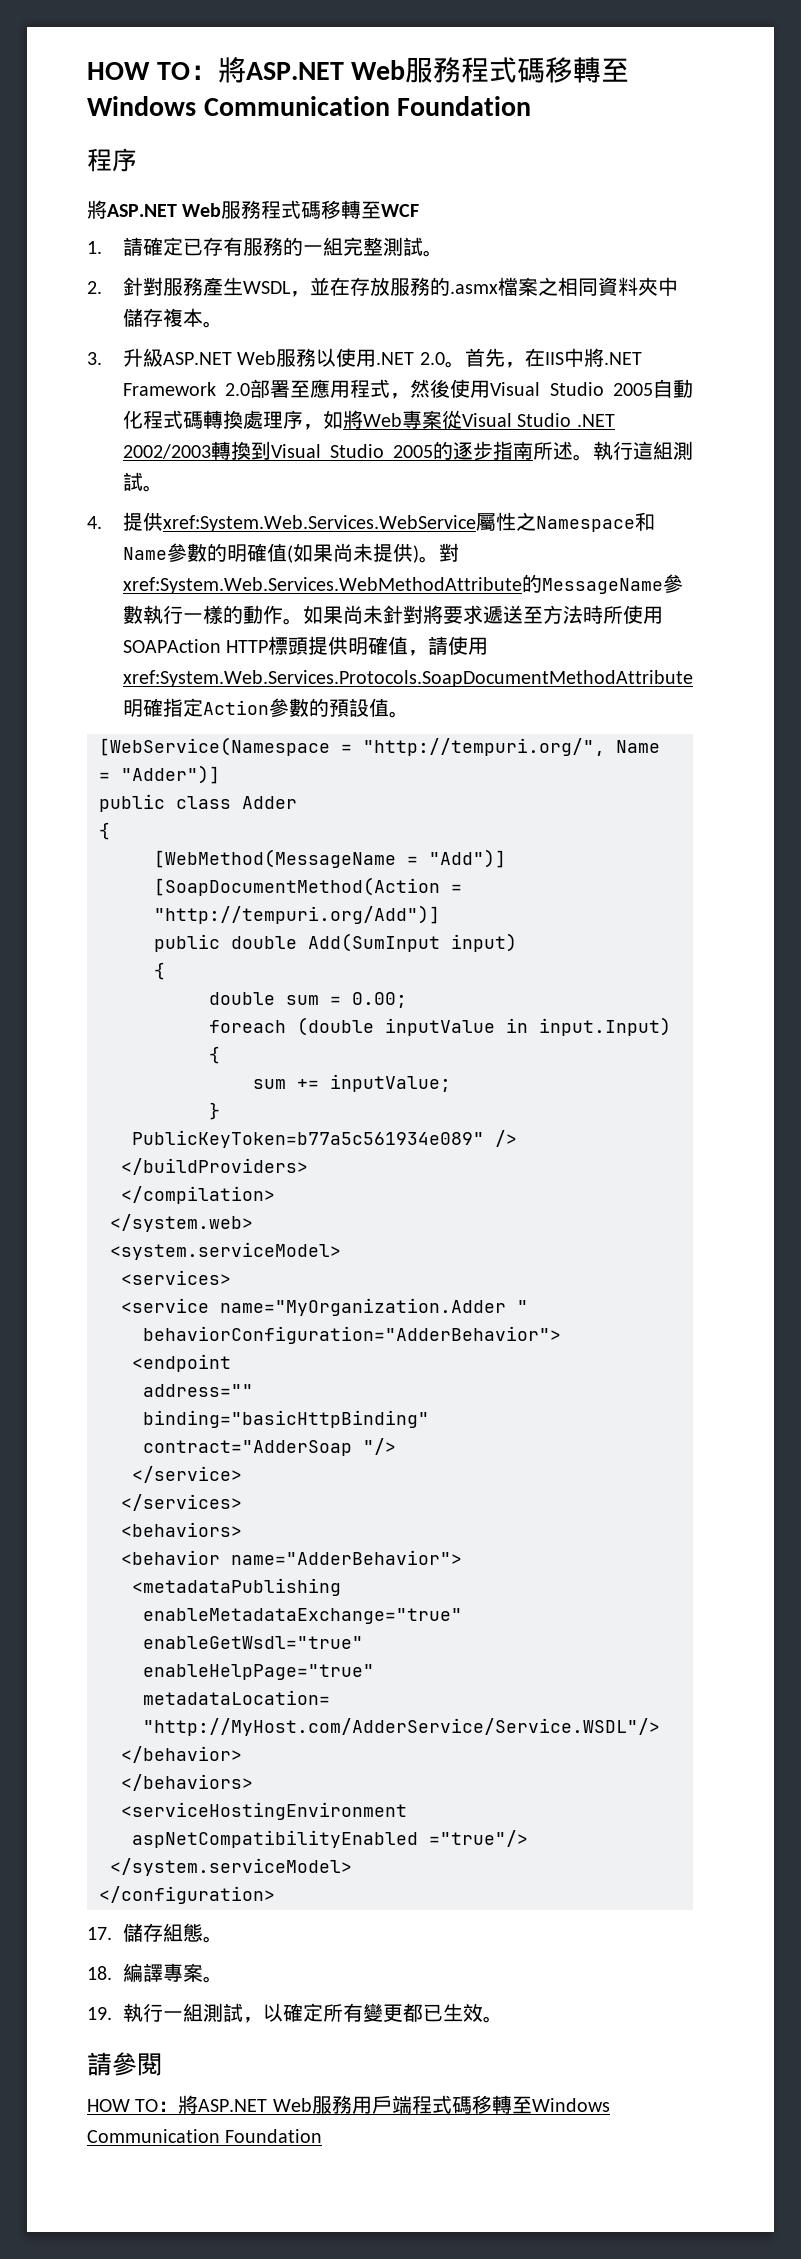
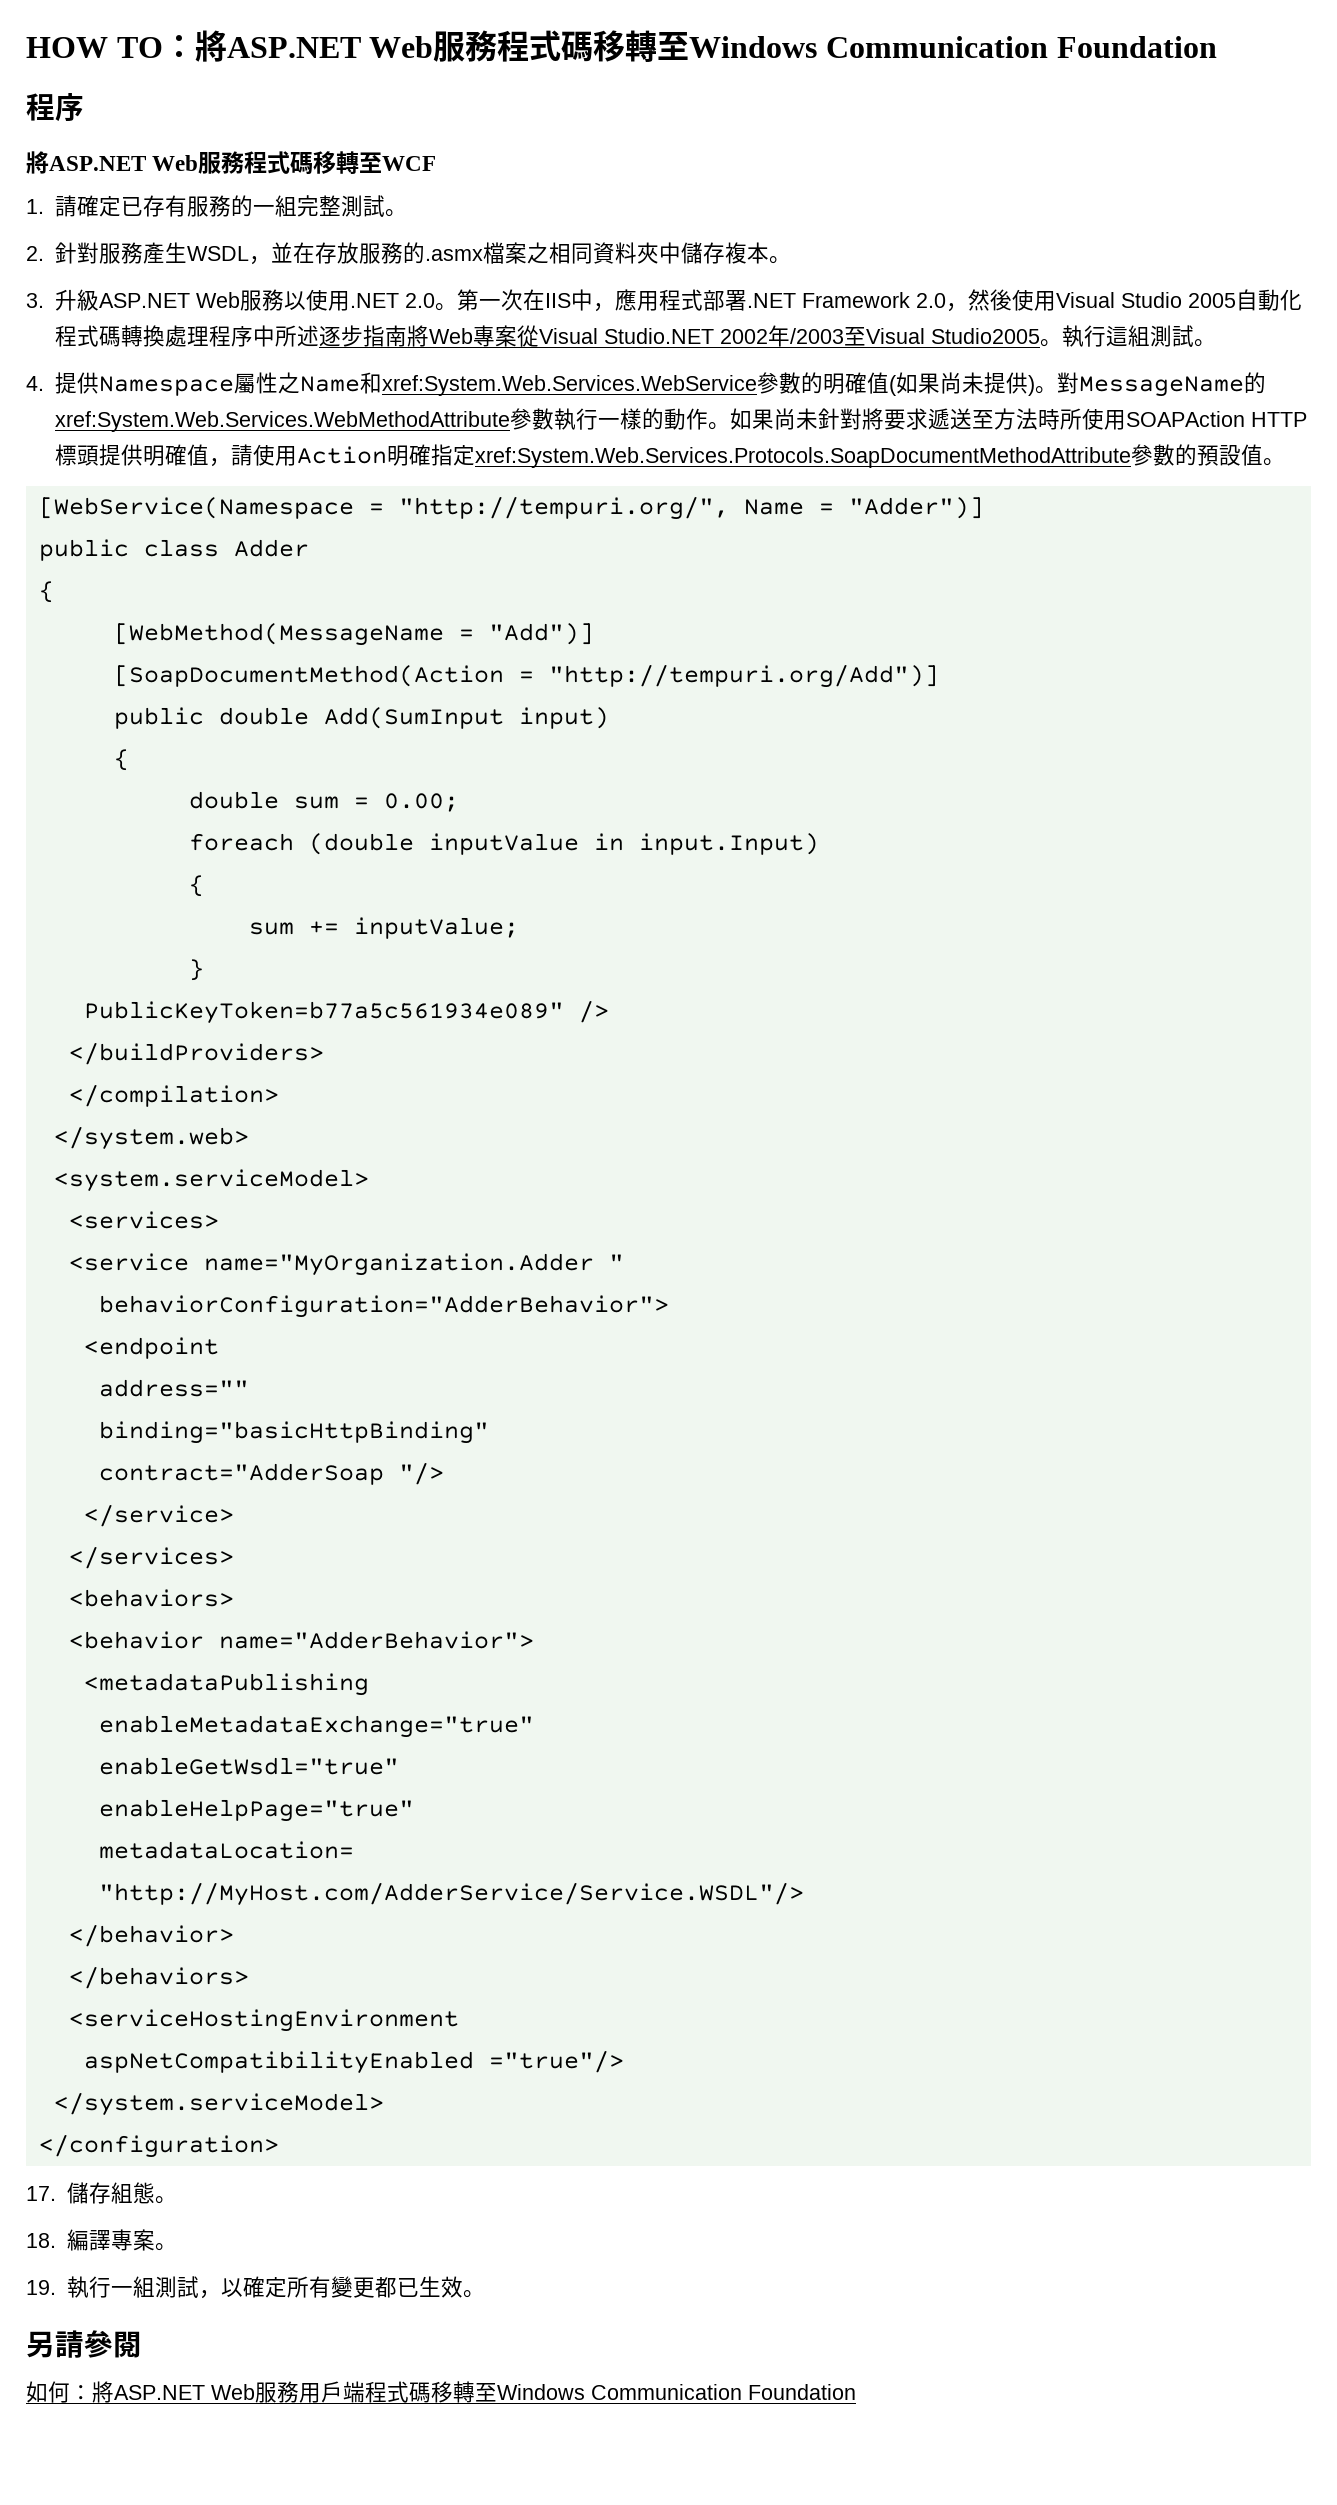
[464,348,525,368] 首先， -> [456,289,523,311] 第一次
[583,348,642,367] [122,379,391,398] 將.NET Framework 2.0部署至應用程式 -> [592,289,946,312] ，應用程式部署.NET Framework 2.0
[282,410,615,430] [122,441,573,461] 序，如將Web專案從Visual Studio .NET 2002/2003轉換到Visual Studio 2005的逐步指南所述 -> [208,325,1040,347] 程序中所述逐步指南將Web專案從Visual Studio.NET 2002年/2003至Visual Studio2005
[162,512,655,532] [122,547,167,560] xref:System.Web.Services.WebService屬性之Namespace和Name -> [98,372,757,396] Namespace屬性之Name和xref:System.Web.Services.WebService
[122,574,663,594] xref:System.Web.Services.WebMethodAttribute的MessageName -> [1078,372,1266,397] [54,411,510,432] MessageName的xref:System.Web.Services.WebMethodAttribute
[122,670,693,687] xref:System.Web.Services.Protocols.SoapDocumentMethodAttribute -> [296,446,387,464] Action
[202,700,269,715] Action -> [474,447,1131,468] xref:System.Web.Services.Protocols.SoapDocumentMethodAttribute
(503, 2019) none -> [26,2331,55,2358] 另
[87,2099,159,2112] HOW TO -> [26,2381,70,2403] 如何

